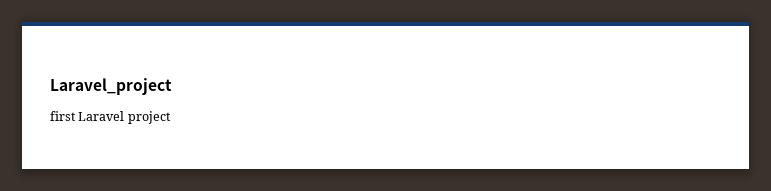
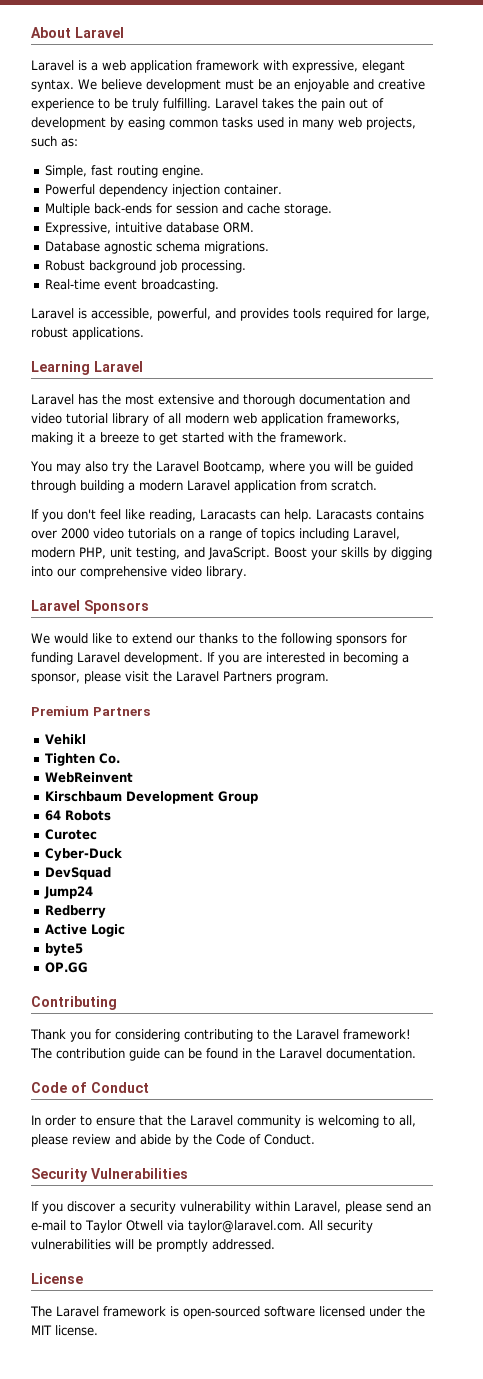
[50,78,172,95] [50,111,171,124] Laravel_project // first Laravel project -> [31,27,124,38] [31,60,405,73] [31,79,425,92] [31,98,384,111] [31,117,416,130] [31,136,78,147] [44,165,204,178] [44,184,282,197] [44,203,332,216] [44,222,254,235] [44,241,269,254] [44,260,246,273] [44,279,219,292] [31,308,430,321] [31,327,144,340] [31,361,143,375] [31,394,410,407] [31,413,400,426] [31,432,347,445] [30,461,413,474] [31,480,377,493] [31,509,424,522] [31,528,400,541] [31,547,432,560] [31,566,247,579] [31,600,149,614] [31,633,407,646] [31,652,409,665] [31,671,329,684] [31,706,150,716] [44,734,86,745] [44,753,120,766] [44,772,133,783] [44,791,258,804] [44,810,111,821] [44,829,97,840] [44,848,122,861] [44,867,111,880] [43,886,93,899] [44,905,106,918] [44,924,125,937] [44,943,83,956] [44,962,88,973] [31,996,117,1010] [30,1029,411,1042] [30,1048,416,1061] [31,1082,149,1093] [31,1115,416,1128] [31,1134,315,1147] [31,1168,188,1182] [31,1201,431,1214] [31,1220,373,1233] [31,1239,275,1252] [31,1273,83,1284] [30,1306,425,1319] [31,1325,98,1336] About Laravel // Laravel is a web application framework with expressive, elegant syntax. We believe development must be an enjoyable and creative experience to be truly fulfilling. Laravel takes the pain out of development by easing common tasks used in many web projects, such as: // Simple, fast routing engine. // Powerful dependency injection container. // Multiple back-ends for session and cache storage. // Expressive, intuitive database ORM. // Database agnostic schema migrations. // Robust background job processing. // Real-time event broadcasting. // Laravel is accessible, powerful, and provides tools required for large, robust applications. // Learning Laravel // Laravel has the most extensive and thorough documentation and video tutorial library of all modern web application frameworks, making it a breeze to get started with the framework. // You may also try the Laravel Bootcamp, where you will be guided through building a modern Laravel application from scratch. // If you don't feel like reading, Laracasts can help. Laracasts contains over 2000 video tutorials on a range of topics including Laravel, modern PHP, unit testing, and JavaScript. Boost your skills by digging into our comprehensive video library. // Laravel Sponsors // We would like to extend our thanks to the following sponsors for funding Laravel development. If you are interested in becoming a sponsor, please visit the Laravel Partners program. // Premium Partners // Vehikl // Tighten Co. // WebReinvent // Kirschbaum Development Group // 64 Robots // Curotec // Cyber-Duck // DevSquad // Jump24 // Redberry // Active Logic // byte5 // OP.GG // Contributing // Thank you for considering contributing to the Laravel framework! The contribution guide can be found in the Laravel documentation. // Code of Conduct // In order to ensure that the Laravel community is welcoming to all, please review and abide by the Code of Conduct. // Security Vulnerabilities // If you discover a security vulnerability within Laravel, please send an e-mail to Taylor Otwell via taylor@laravel.com. All security vulnerabilities will be promptly addressed. // License // The Laravel framework is open-sourced software licensed under the MIT license.

